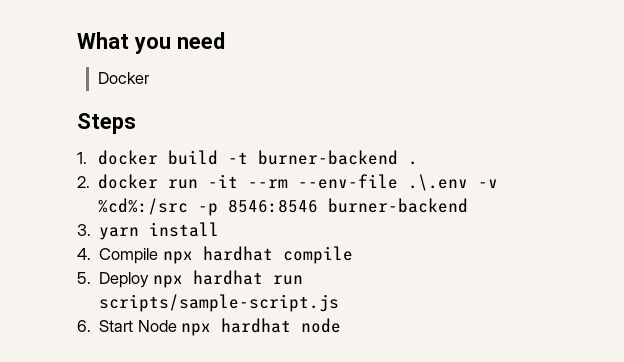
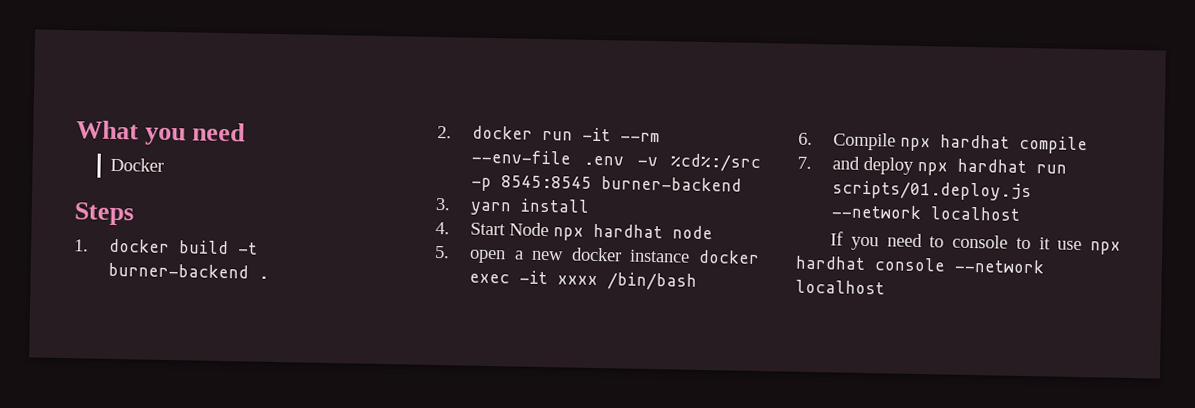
[408,174,469,191] .\.env -> [583,155,625,166] .env
[228,199,319,213] 8546:8546 -> [501,175,593,189] 8545:8545
[99,246,353,264] [77,270,303,288] [99,294,340,312] [77,318,342,336] Compile npx hardhat compile // 5. Deploy npx hardhat run scripts/sample-script.js // 6. Start Node npx hardhat node -> [470,222,714,241] [434,245,760,265] [469,270,698,291] [798,132,1089,155] [797,156,1068,176] [832,180,1033,202] [831,204,1022,221] [830,231,1121,255] [795,255,1045,274] [795,279,885,295] Start Node npx hardhat node // 5. open a new docker instance docker exec -it xxxx /bin/bash // 6. Compile npx hardhat compile // 7. and deploy npx hardhat run scripts/01.deploy.js --network localhost // If you need to console to it use npx hardhat console --network localhost

